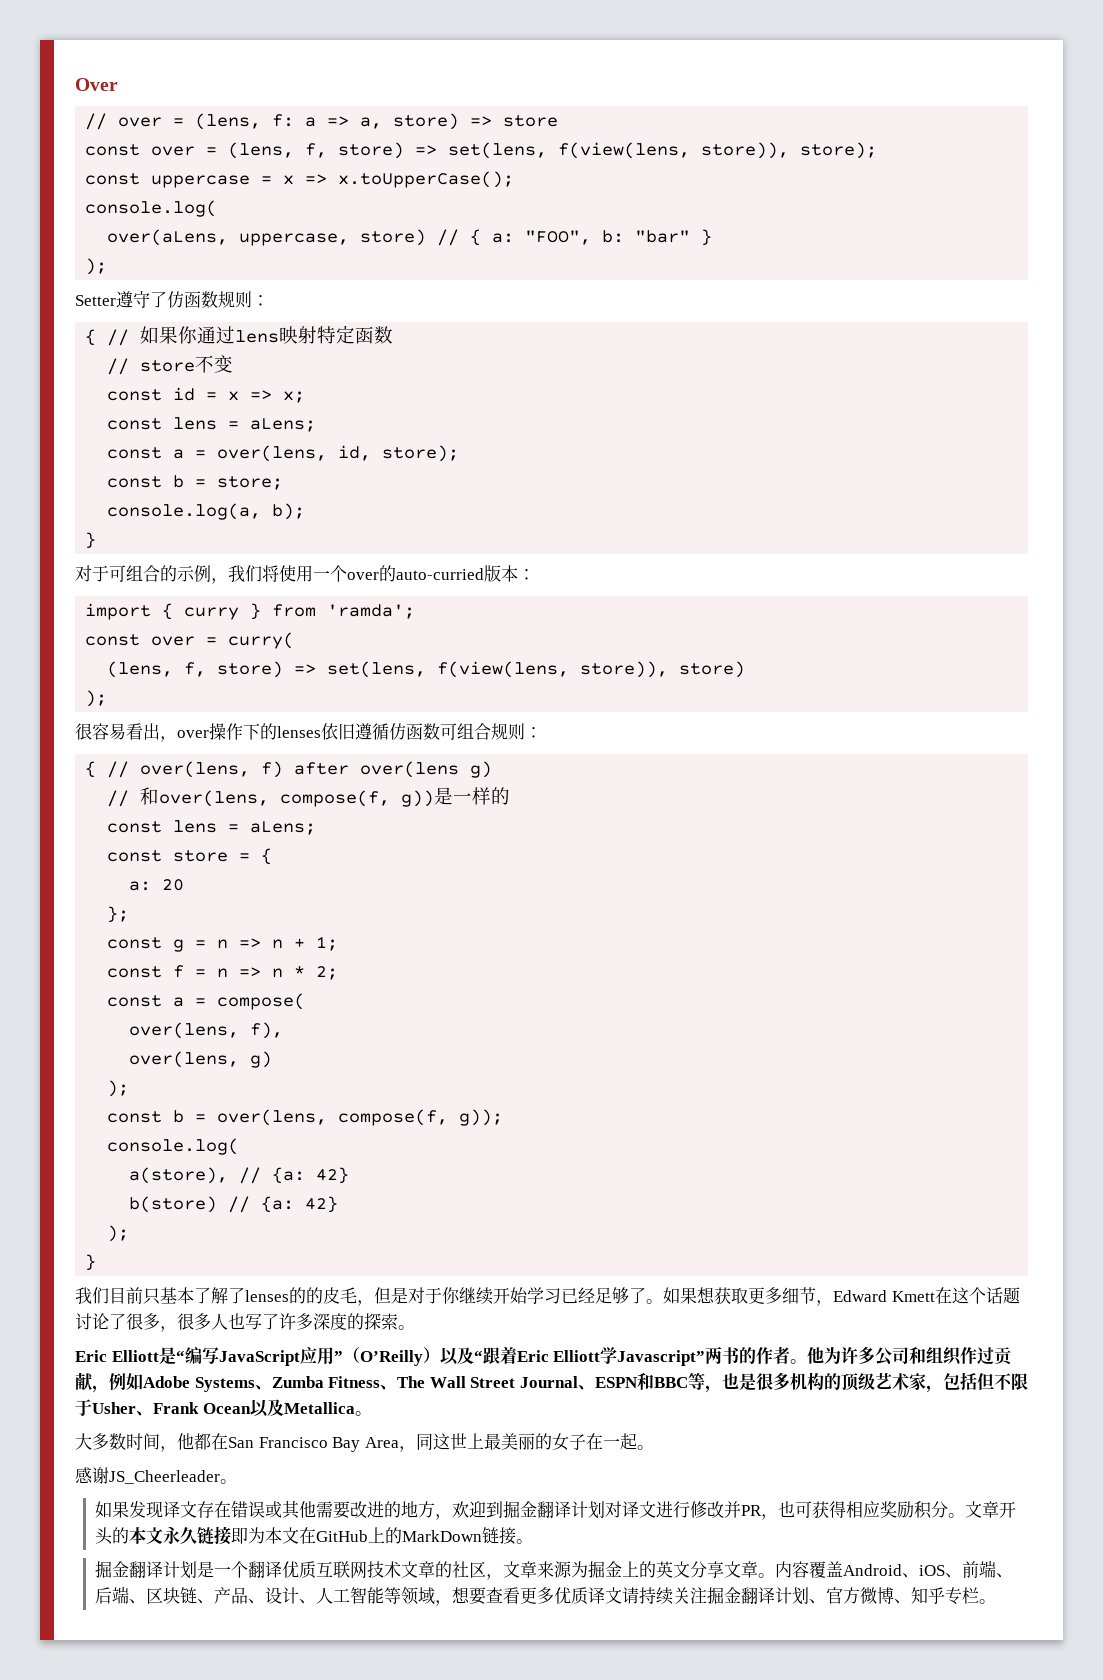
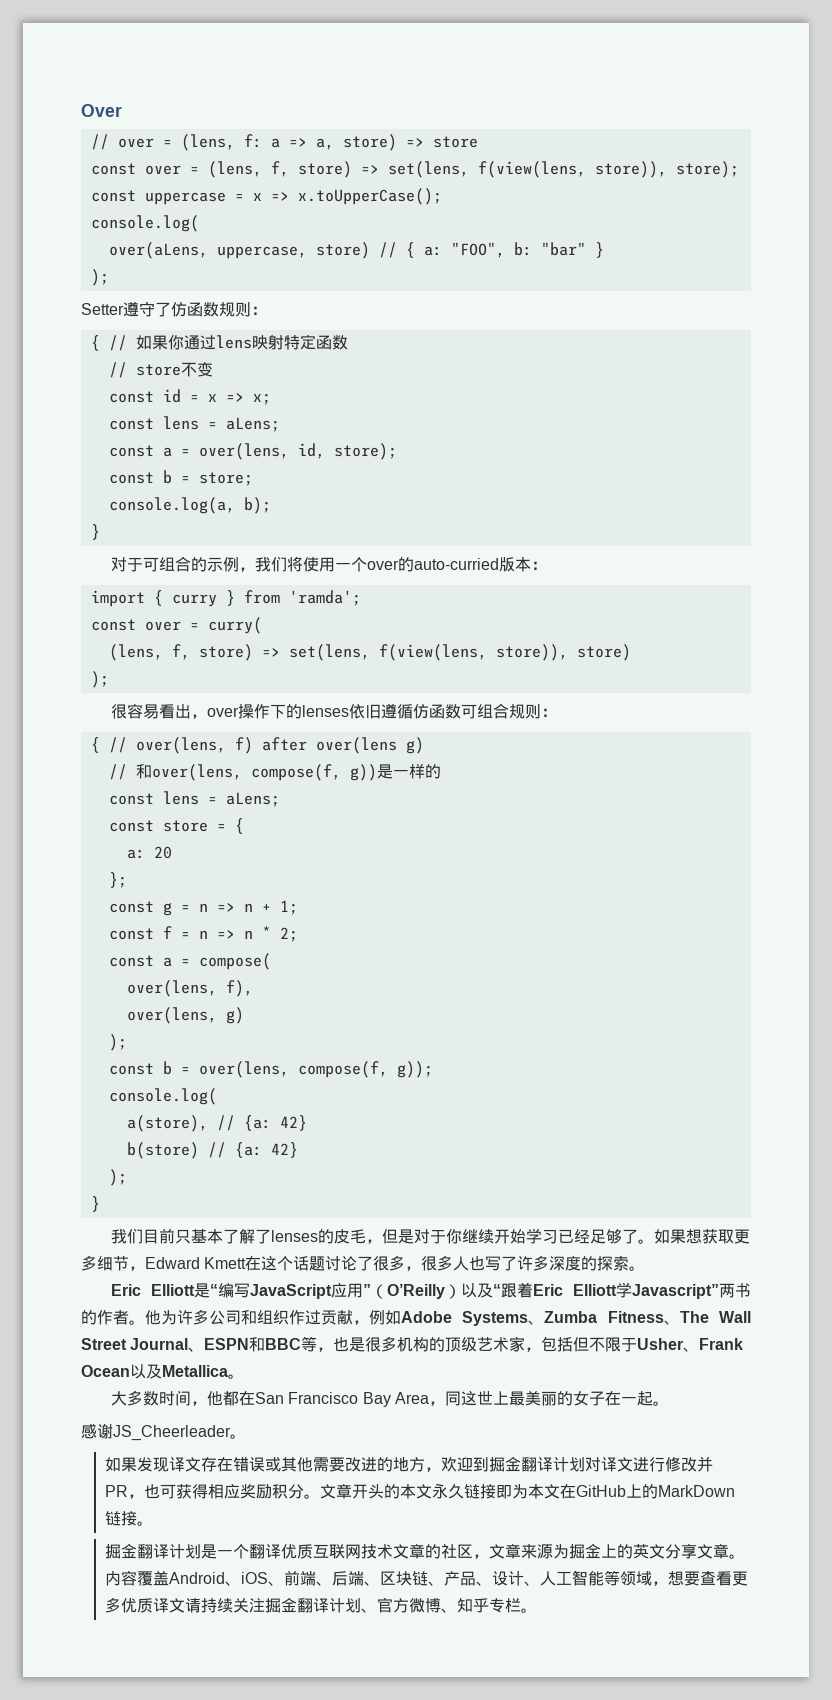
[306,1287,323,1304] 的 -> (335, 1236) none

